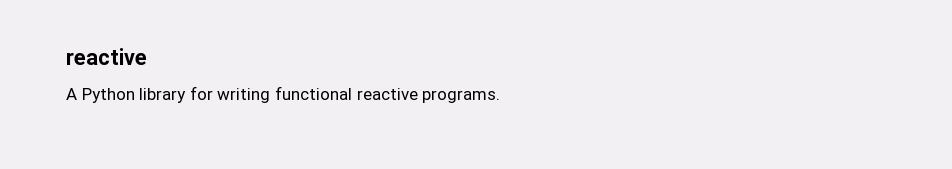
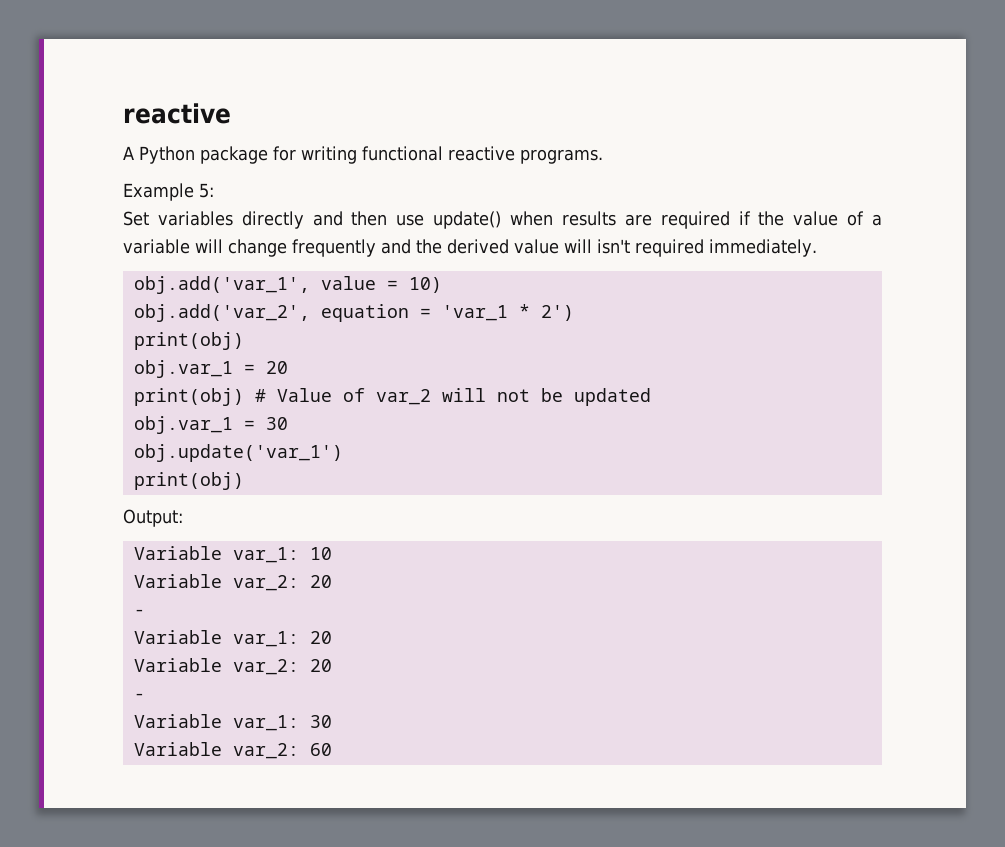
[139,88,187,103] library -> [200,146,268,164] package
(501, 96) none -> [123,183,214,201] [123,211,883,229] [123,239,817,257] [133,276,442,294] [133,304,574,322] [133,332,244,350] [133,360,288,378] [133,388,651,406] [133,416,288,434] [133,444,343,462] [133,472,244,490] [123,509,183,527] [133,546,332,563] [133,574,332,591] [133,609,145,616] [133,630,332,647] [133,658,332,675] [133,693,145,700] [133,714,332,731] [133,742,332,759] // Example 5: // Set variables directly and then use update() when results are required if the value of a variable will change frequently and the derived value will isn't required immediately. // obj.add('var_1', value = 10) // obj.add('var_2', equation = 'var_1 * 2') // print(obj) // obj.var_1 = 20 // print(obj) # Value of var_2 will not be updated // obj.var_1 = 30 // obj.update('var_1') // print(obj) // Output: // Variable var_1: 10 // Variable var_2: 20 // - // Variable var_1: 20 // Variable var_2: 20 // - // Variable var_1: 30 // Variable var_2: 60

